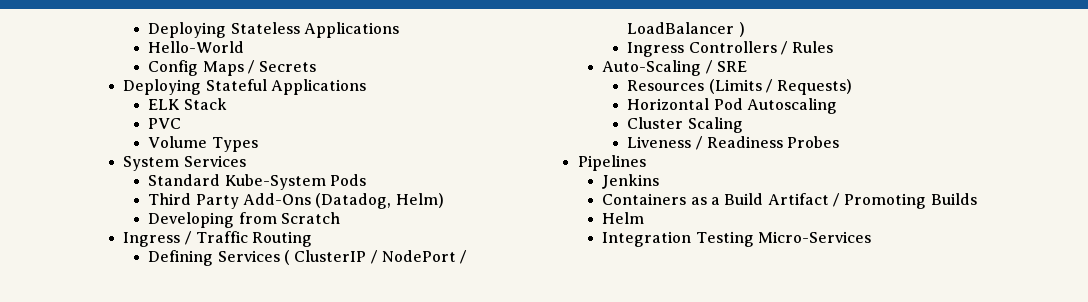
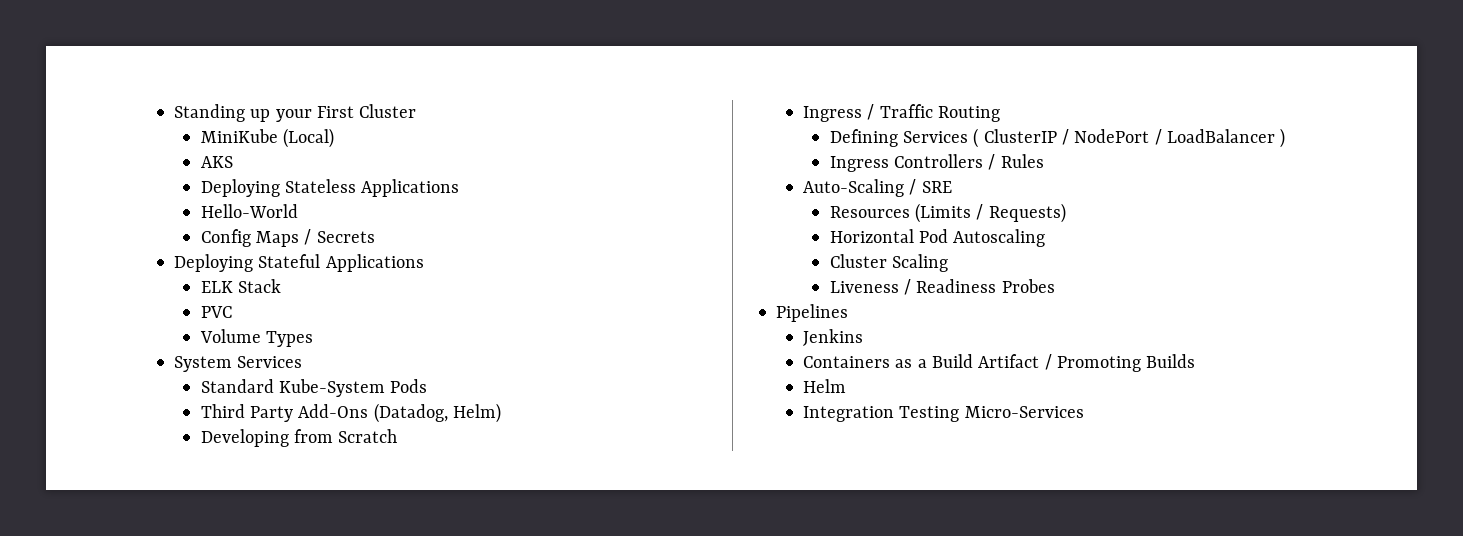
(148, 30) none -> [174,104,417,122] [200,128,335,148] [200,156,233,168] Standing up your First Cluster // MiniKube (Local) // AKS //

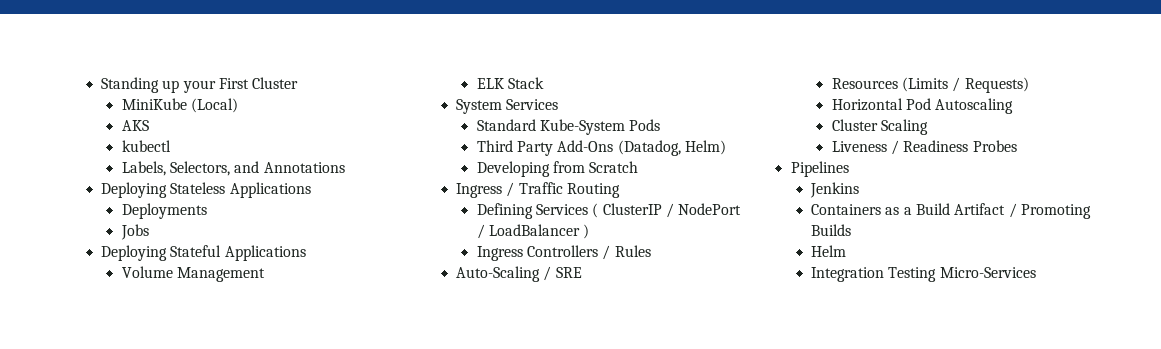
[200,179,460,197] [200,204,298,218] [200,229,375,247] Deploying Stateless Applications // Hello-World // Config Maps / Secrets -> [121,140,171,152] [121,161,345,176] [101,182,311,198] [121,203,207,219] [120,224,149,240] kubectl // Labels, Selectors, and Annotations // Deploying Stateless Applications // Deployments // Jobs
(424, 263) none -> [121,266,265,282] // Volume Management
[200,306,232,318] [199,329,314,347] // PVC // Volume Types -> (544, 83) none

